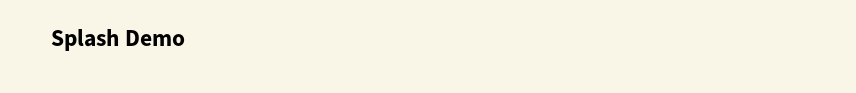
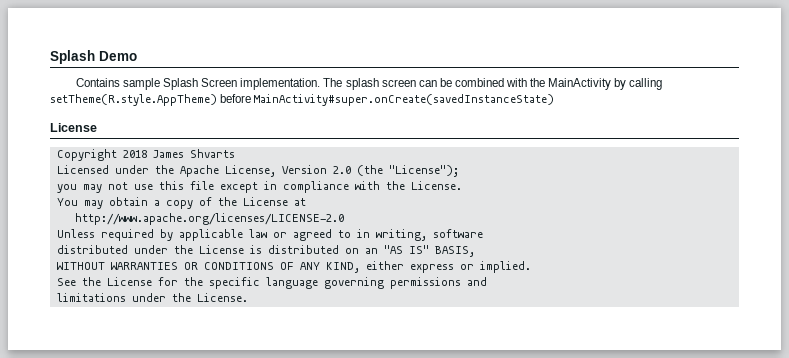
(186, 38) none -> [75,78,663,90] [50,94,555,106] [50,123,97,132] [56,149,235,161] [56,165,459,177] [56,181,462,193] [56,197,306,209] [74,213,344,225] [56,229,483,241] [56,245,475,257] [56,261,531,273] [56,277,487,289] [56,293,248,302] // Contains sample Splash Screen implementation. The splash screen can be combined with the MainActivity by calling setTheme(R.style.AppTheme) before MainActivity#super.onCreate(savedInstanceState) // License // Copyright 2018 James Shvarts // Licensed under the Apache License, Version 2.0 (the "License"); // you may not use this file except in compliance with the License. // You may obtain a copy of the License at // http://www.apache.org/licenses/LICENSE-2.0 // Unless required by applicable law or agreed to in writing, software // distributed under the License is distributed on an "AS IS" BASIS, // WITHOUT WARRANTIES OR CONDITIONS OF ANY KIND, either express or implied. // See the License for the specific language governing permissions and // limitations under the License.

